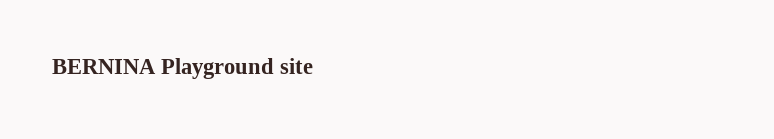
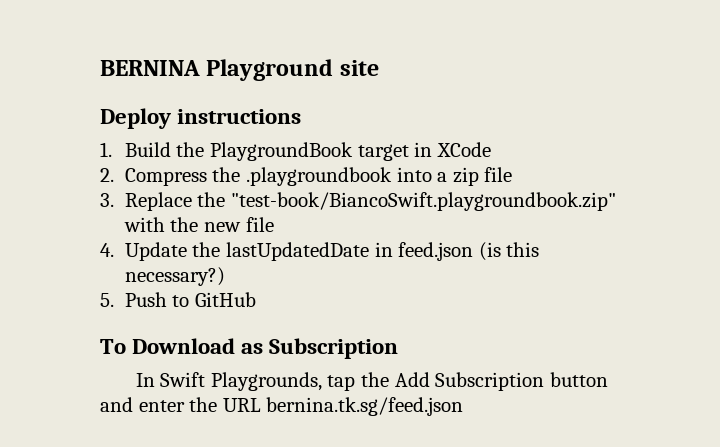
(314, 66) none -> [100,108,302,129] [100,142,491,161] [100,167,513,186] [100,192,617,211] [123,217,274,232] [100,242,540,261] [124,267,225,286] [100,292,257,307] [100,338,399,359] [135,372,608,391] [100,397,464,416] // Deploy instructions // 1. Build the PlaygroundBook target in XCode // 2. Compress the .playgroundbook into a zip file // 3. Replace the "test-book/BiancoSwift.playgroundbook.zip" with the new file // 4. Update the lastUpdatedDate in feed.json (is this necessary?) // 5. Push to GitHub // To Download as Subscription // In Swift Playgrounds, tap the Add Subscription button and enter the URL bernina.tk.sg/feed.json

